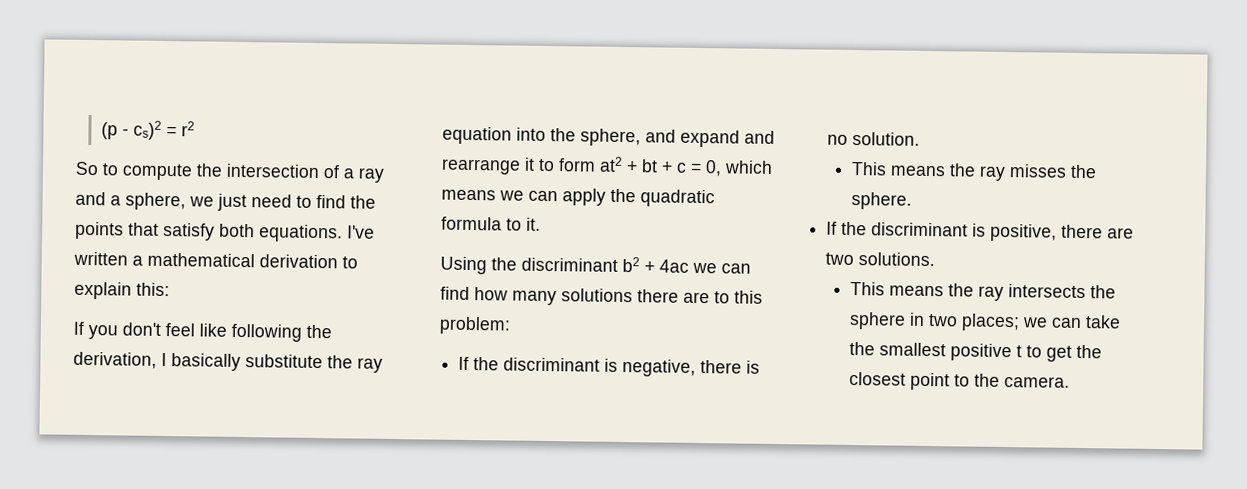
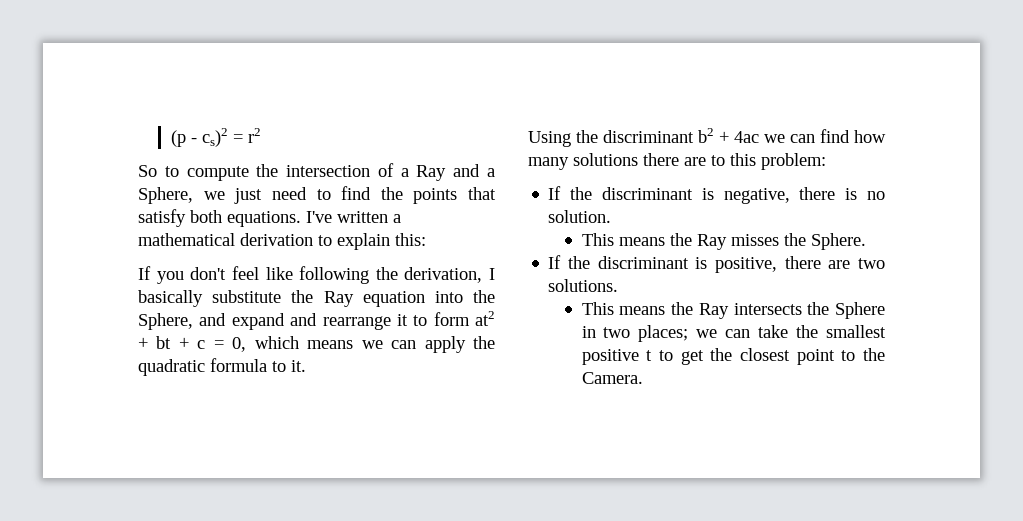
[358,167,384,183] ray -> [416,165,447,181] Ray
[125,192,186,211] sphere, -> [138,187,193,204] Sphere,
[357,357,383,373] ray -> [323,291,354,307] Ray
[580,128,641,147] sphere, -> [138,313,193,330] Sphere,
[978,165,1006,181] ray -> [696,234,727,250] Ray
[850,191,912,210] sphere. -> [810,233,866,250] Sphere.
[977,285,1004,301] ray -> [698,303,729,319] Ray
[848,311,906,330] sphere -> [835,302,885,319] Sphere
[1003,375,1070,388] camera. -> [581,372,643,384] Camera.

